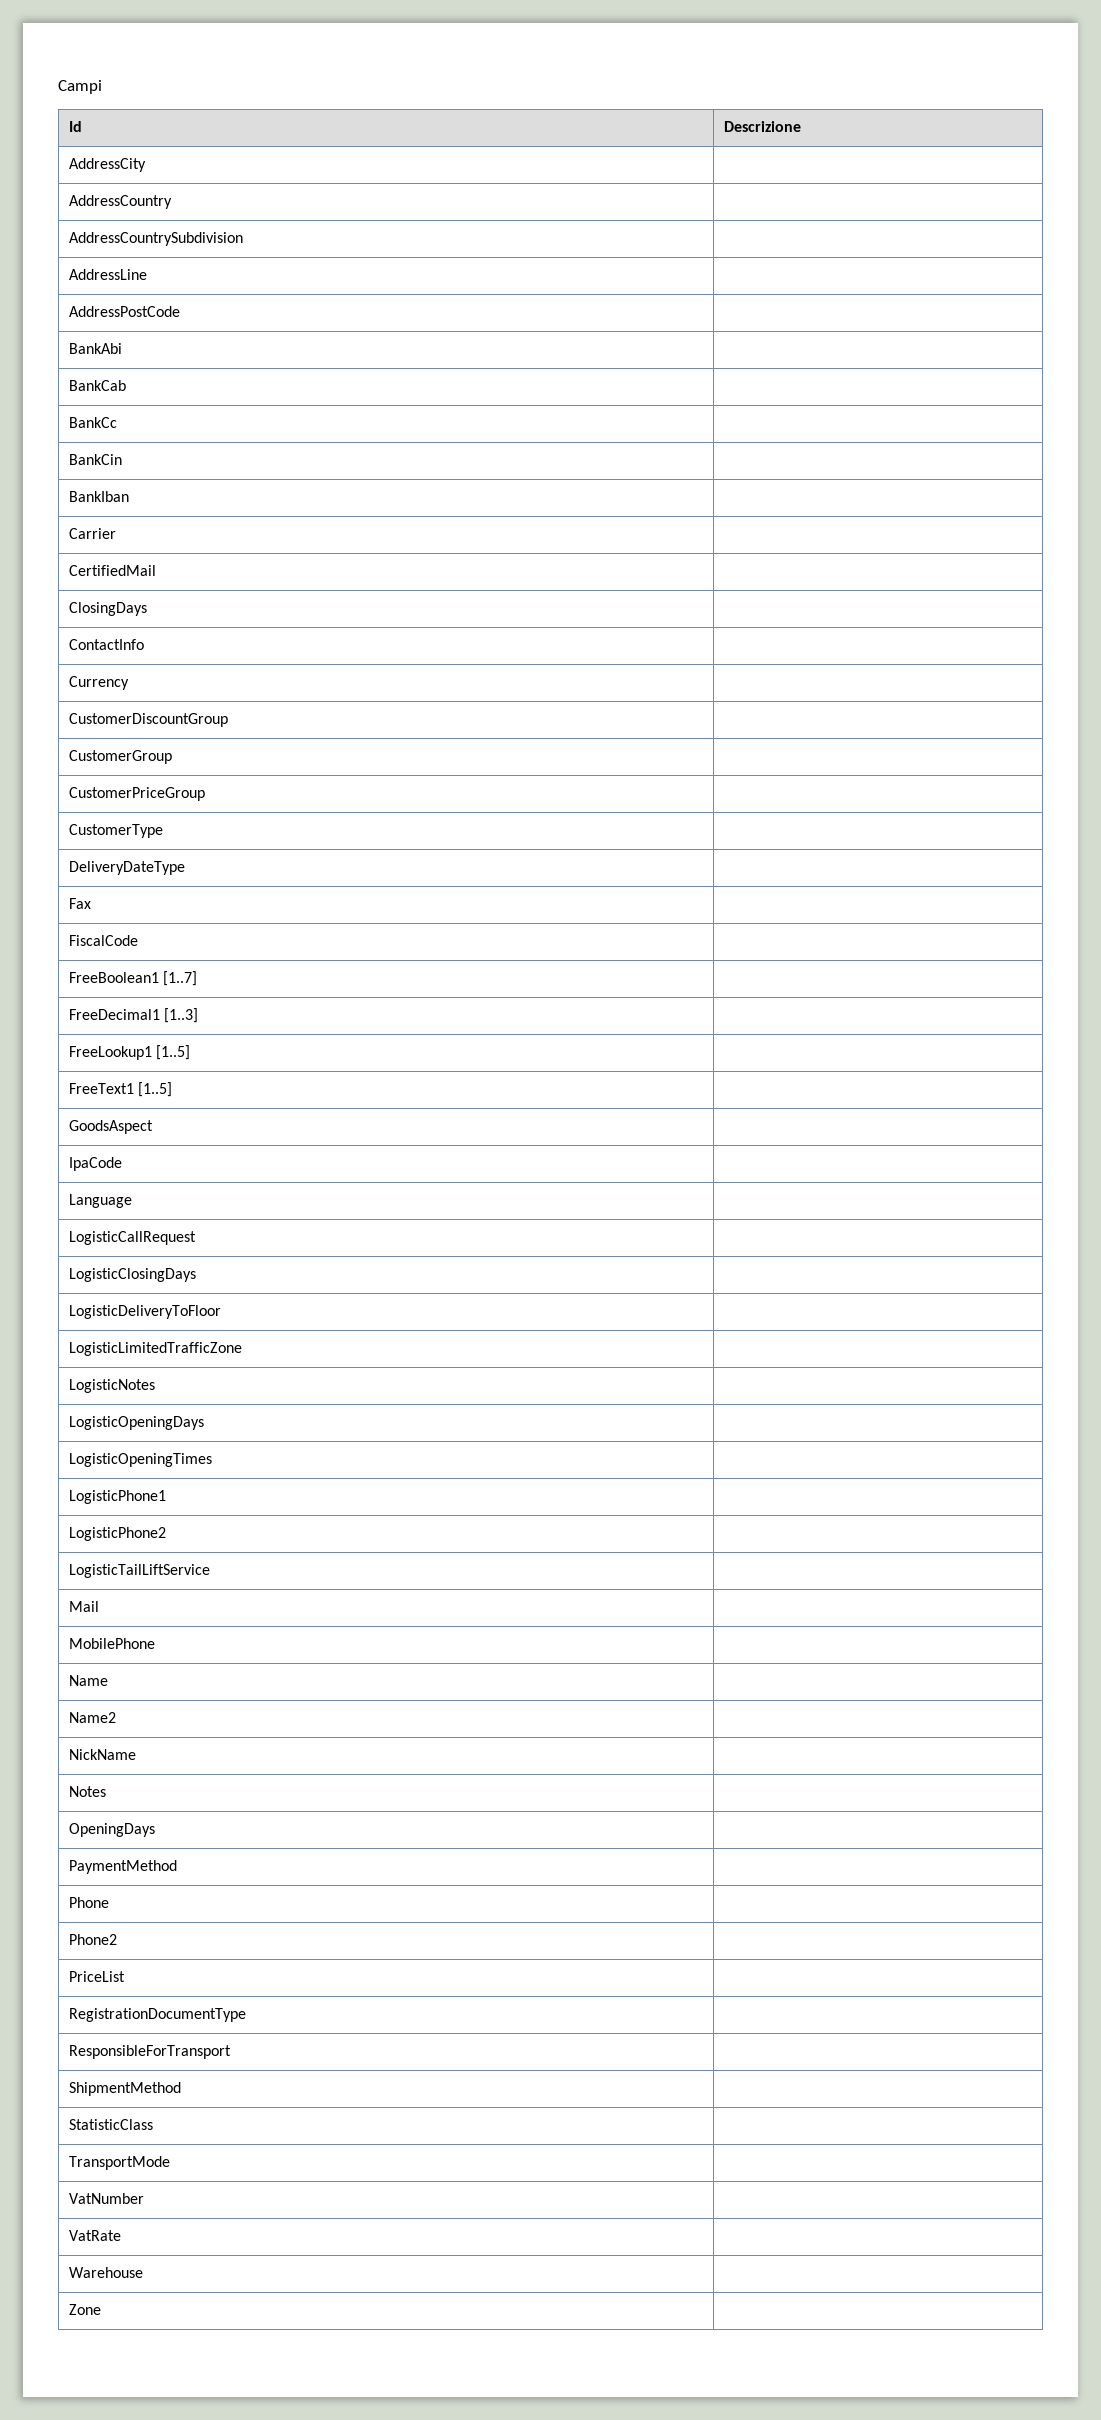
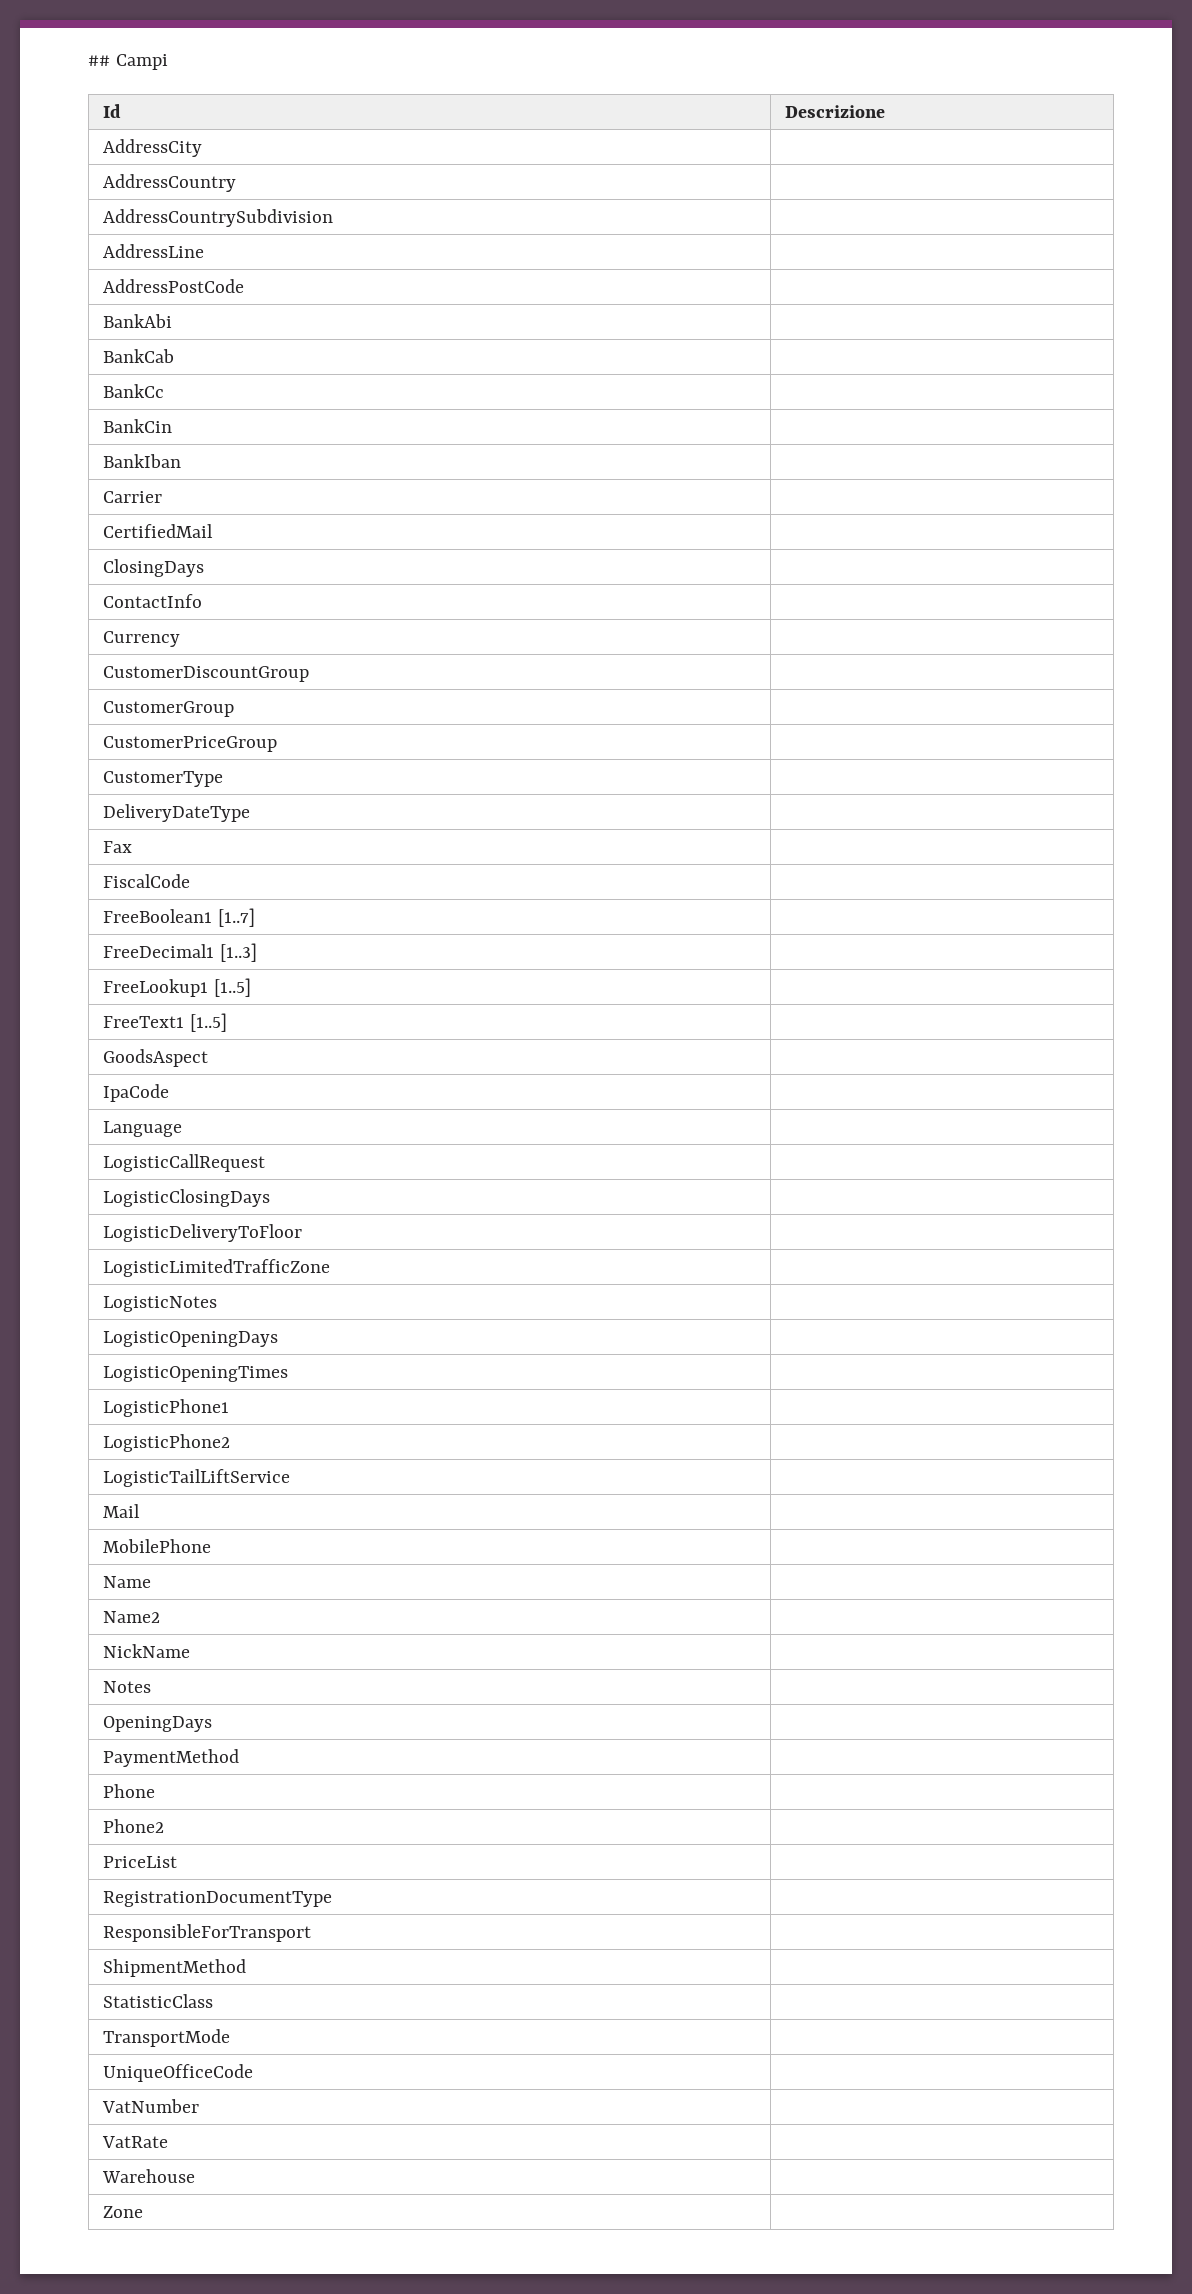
(58, 87) none -> [88,55,110,66] ##
(171, 2163) none -> [102,2064,253,2082] // UniqueOfficeCode |

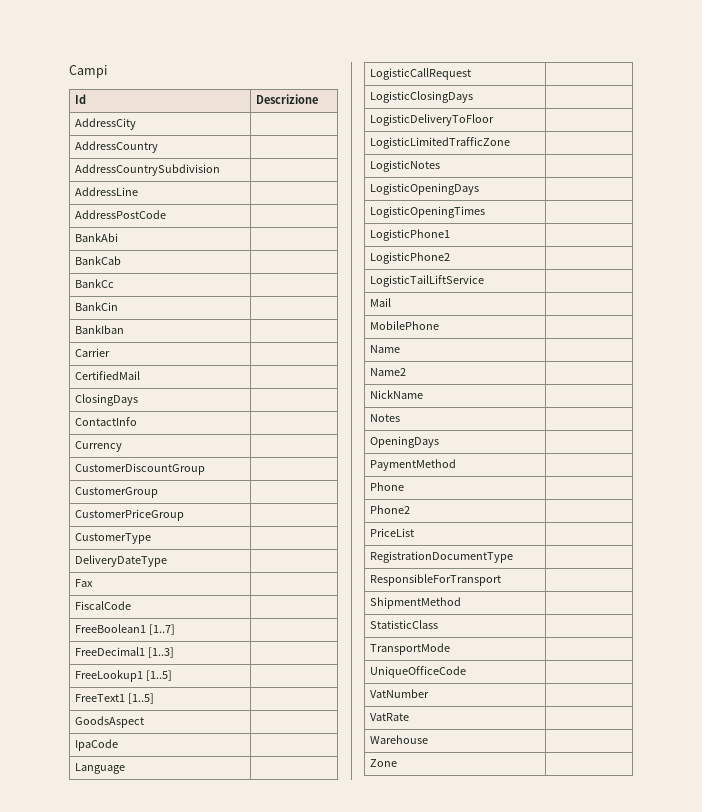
[88,55,110,66] ## -> (69, 71) none

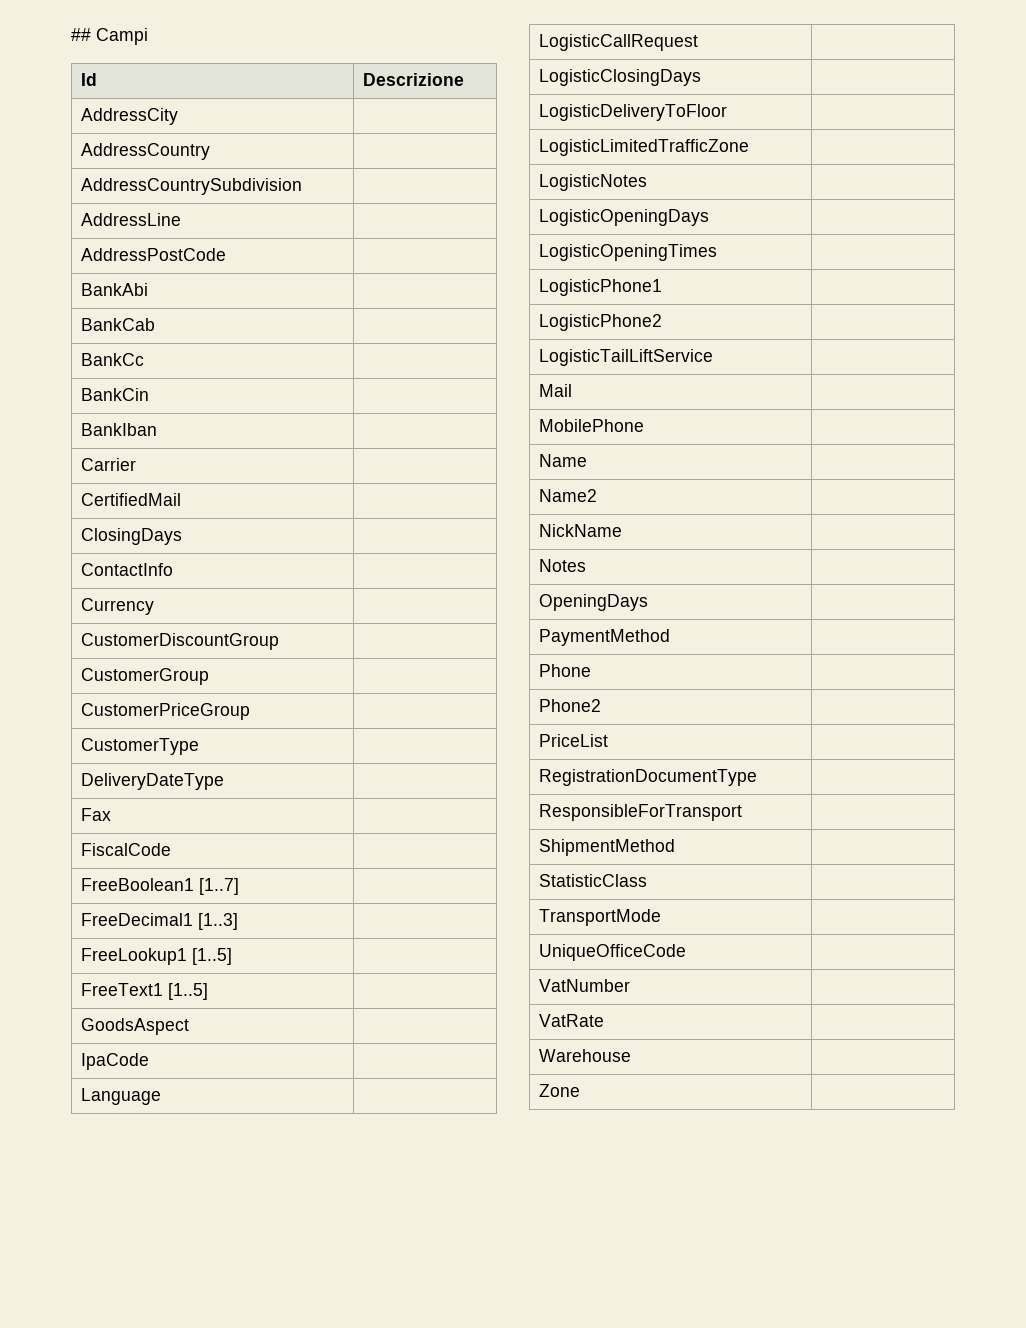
(69, 71) none -> [71,28,91,41] ##

